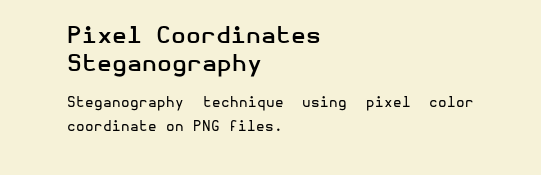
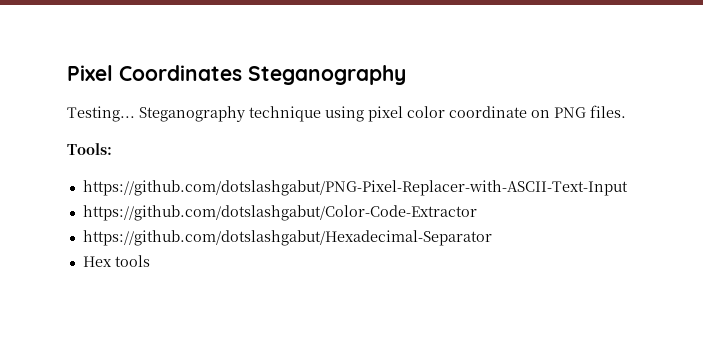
(262, 65) none -> [67,106,135,122] Testing...
(283, 125) none -> [67,143,112,155] [82,180,628,196] [82,205,477,221] [82,230,492,246] [82,255,150,267] // Tools: // https://github.com/dotslashgabut/PNG-Pixel-Replacer-with-ASCII-Text-Input // https://github.com/dotslashgabut/Color-Code-Extractor // https://github.com/dotslashgabut/Hexadecimal-Separator // Hex tools

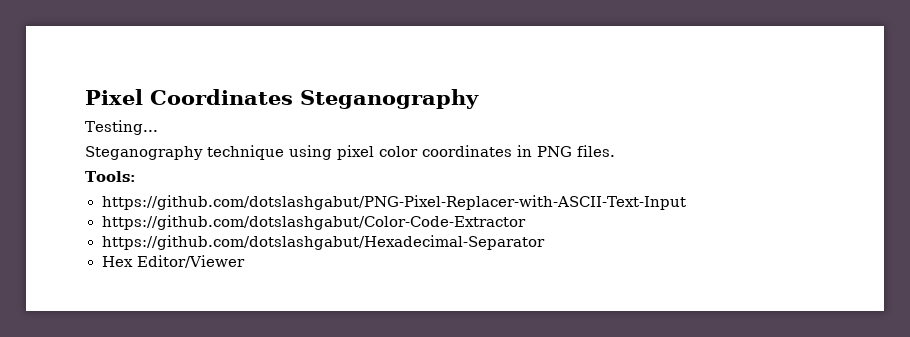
(135, 114) none -> (158, 127) //
[449,106,550,118] coordinate on -> [422,145,532,157] coordinates in
[114,255,150,267] tools -> [136,255,245,268] Editor/Viewer

